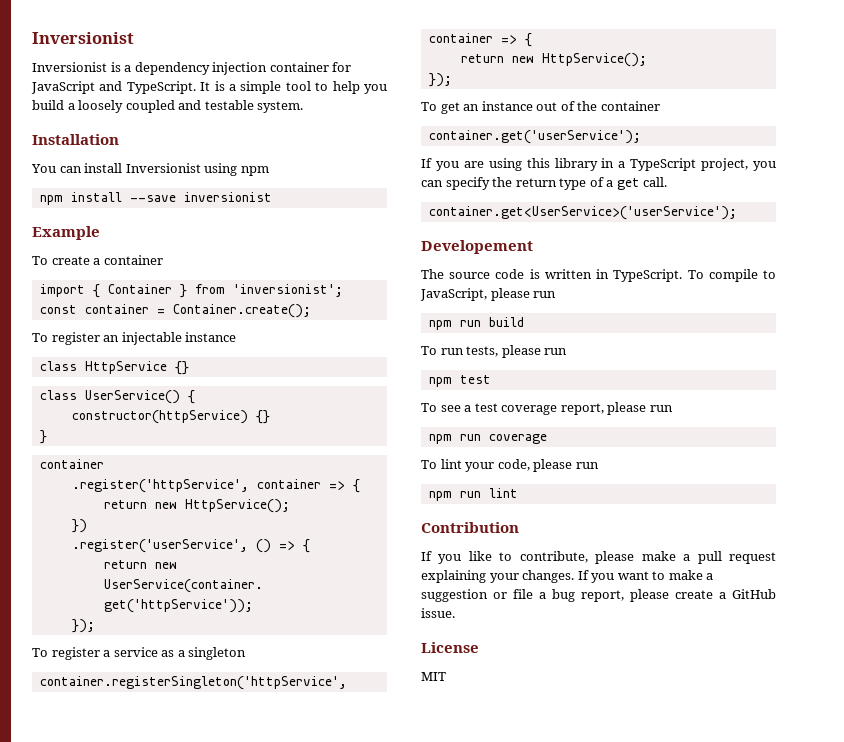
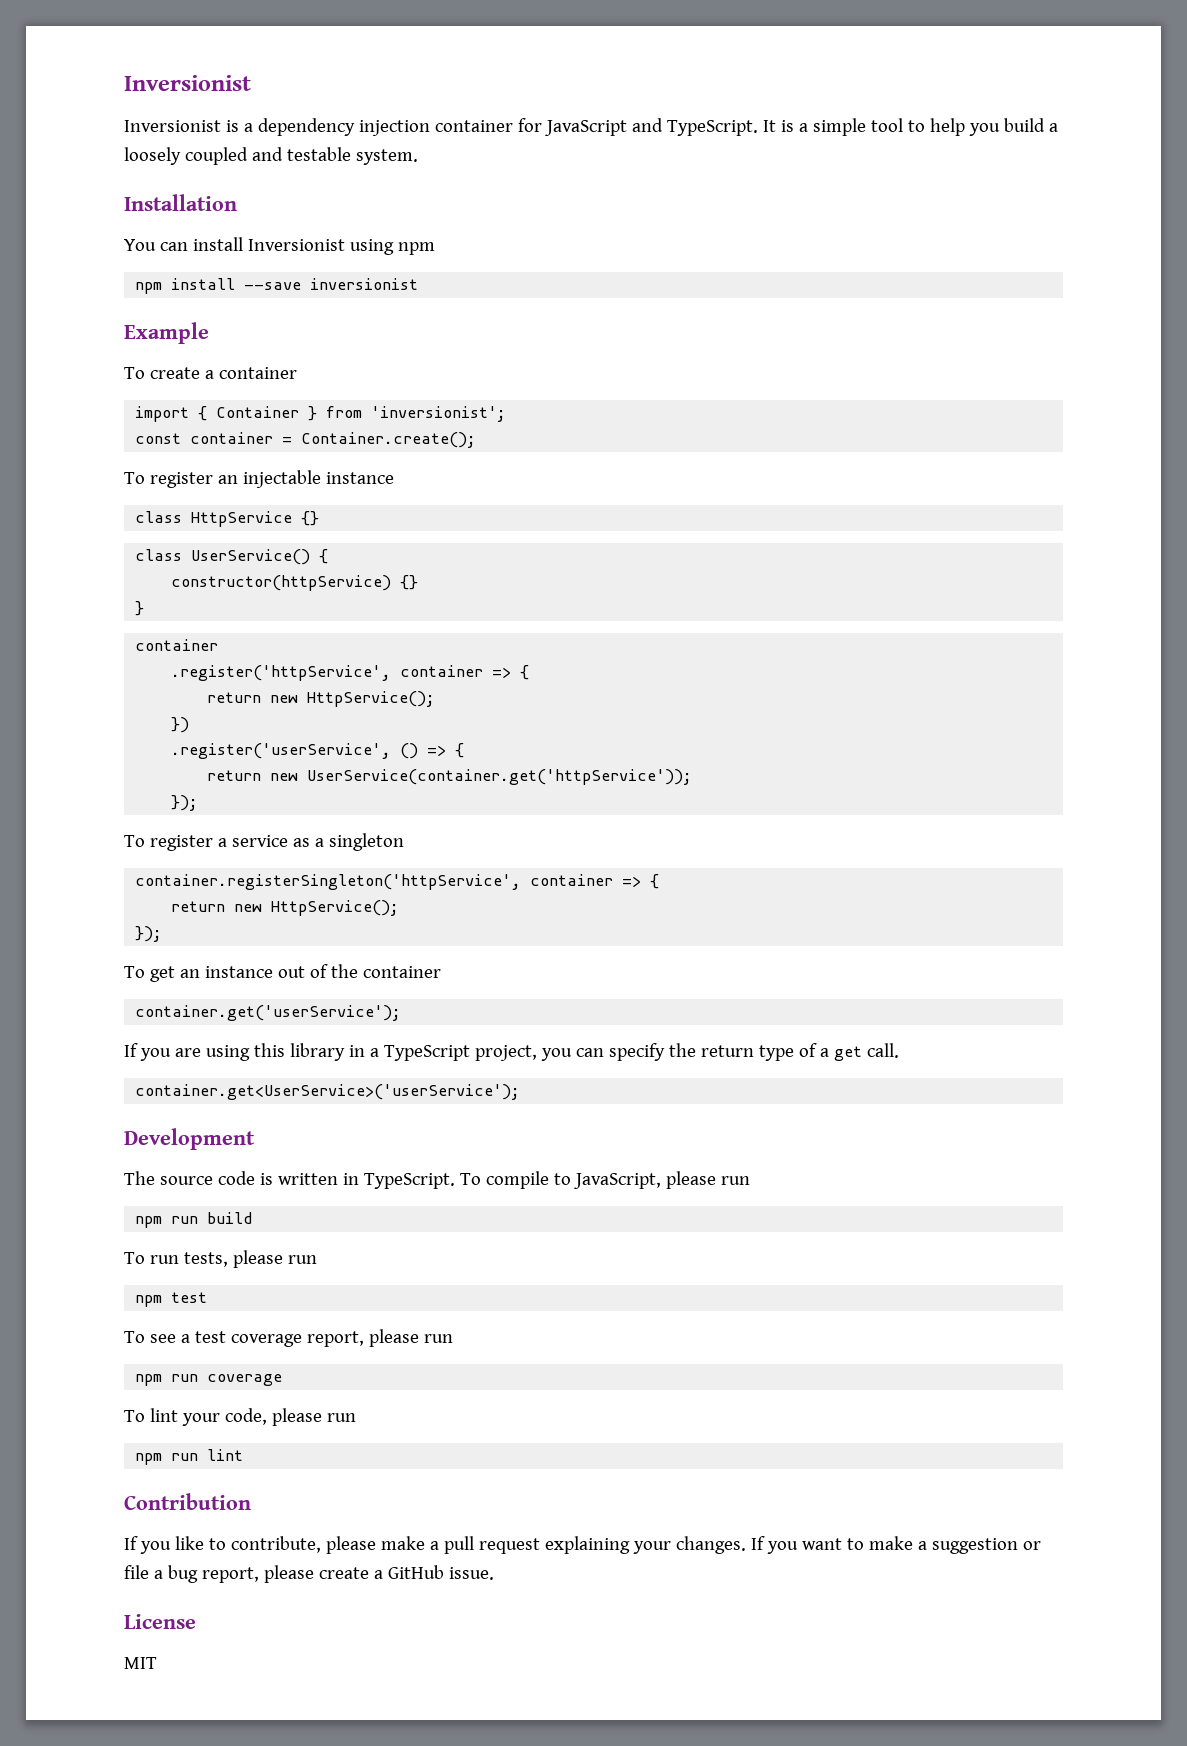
[421,240,533,254] Developement -> [124,1128,255,1150] Development

